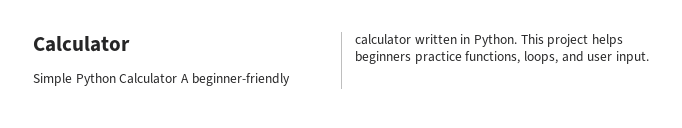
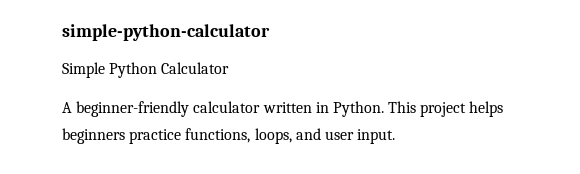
[33,36,130,52] Calculator -> [62,24,270,41] simple-python-calculator
(178, 78) none -> (230, 68) //

